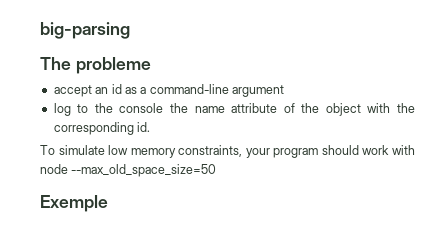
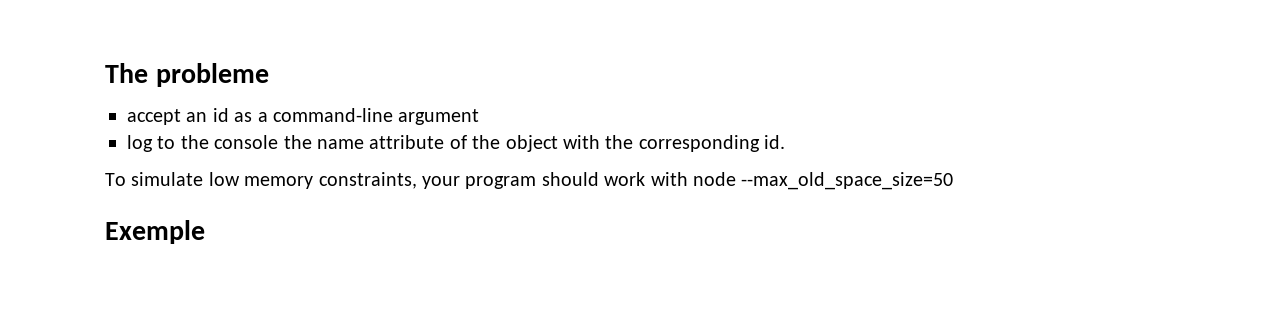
[40,22,130,39] big-parsing // -> (105, 73) none

